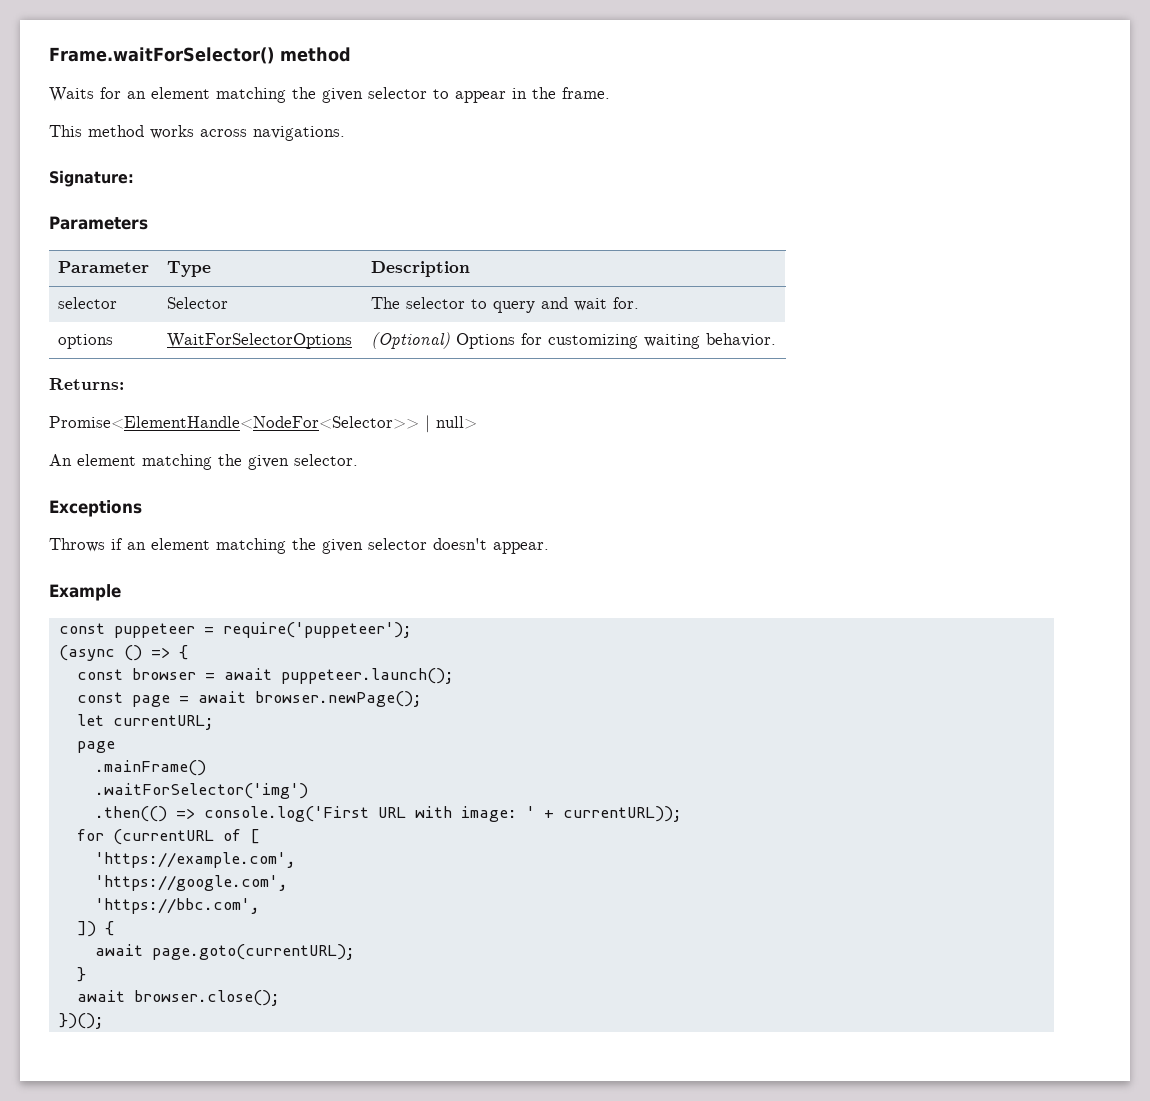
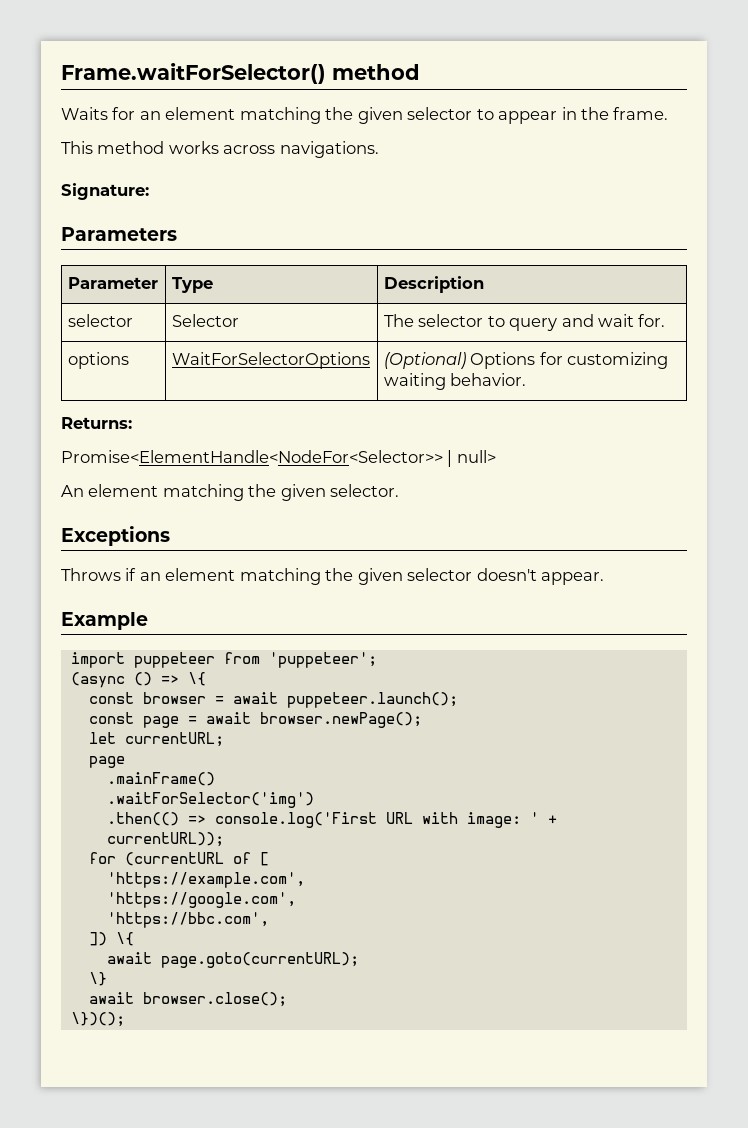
[58,622,412,638] const puppeteer = require('puppeteer'); -> [70,652,377,668] import puppeteer from 'puppeteer';
[178,645,188,660] { -> [187,672,206,686] \{
[104,921,114,936] { -> [115,932,134,946] \{
[76,967,86,982] } -> [88,972,107,986] \}
[58,1013,104,1029] })(); -> [70,1012,125,1027] \})();

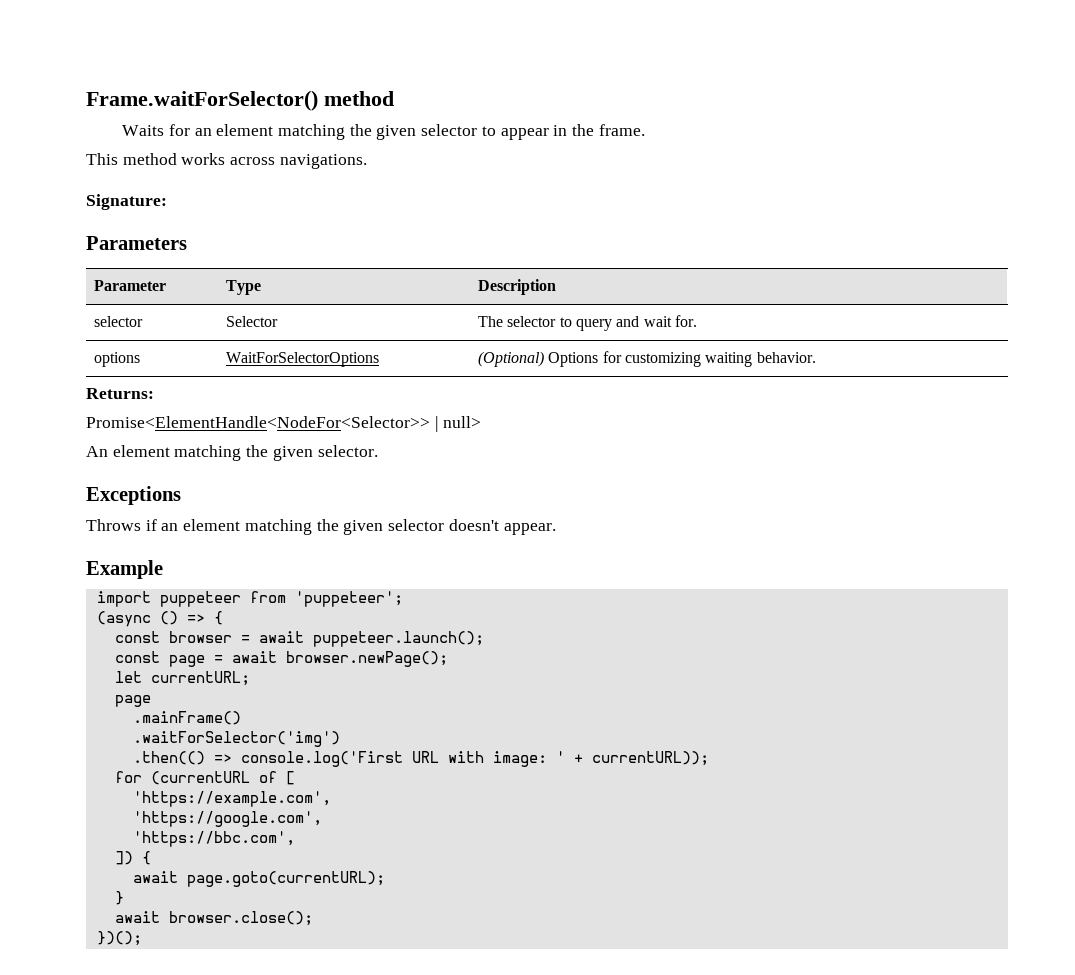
[187,672,206,686] \{ -> [213,611,223,625] {
[115,932,134,946] \{ -> [141,851,151,865] {
[88,972,107,986] \} -> [114,891,124,905] }
[70,1012,125,1027] \})(); -> [96,931,142,946] })();

